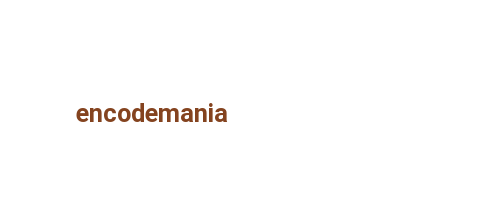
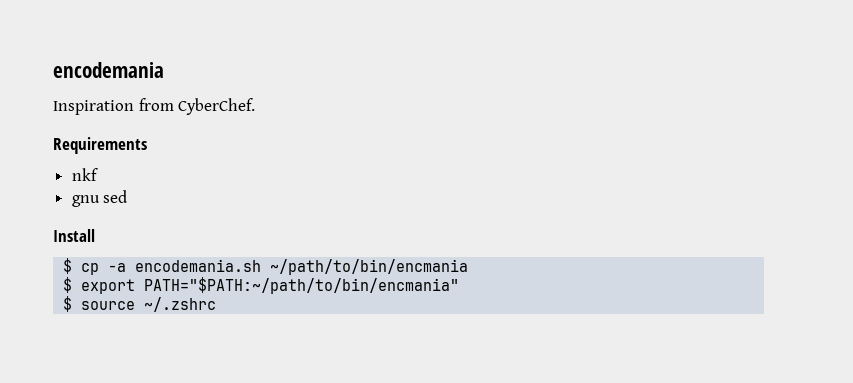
(228, 112) none -> [53,98,256,115] [53,137,147,154] [71,168,98,181] [71,190,128,207] [53,229,95,242] [63,258,469,275] [63,277,460,294] [63,296,217,312] // Inspiration from CyberChef. // Requirements // nkf // gnu sed // Install // $ cp -a encodemania.sh ~/path/to/bin/encmania // $ export PATH="$PATH:~/path/to/bin/encmania" // $ source ~/.zshrc

